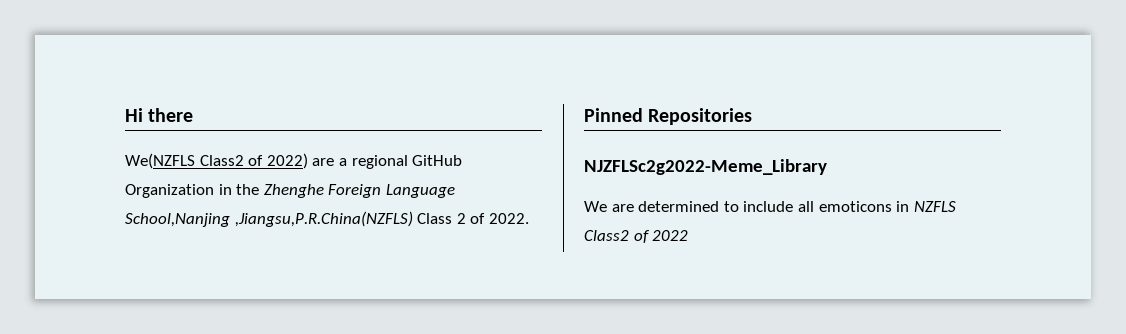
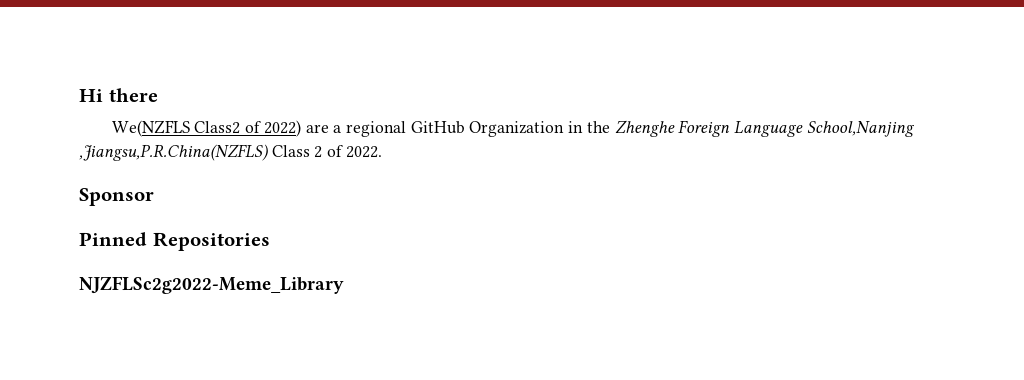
(529, 218) none -> [79,188,154,206] // Sponsor
[584,201,956,212] [584,230,689,243] // We are determined to include all emoticons in NZFLS Class2 of 2022 -> (344, 285) none

